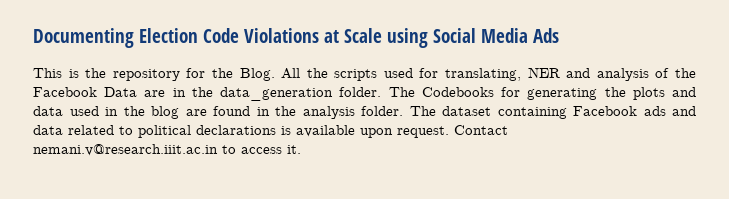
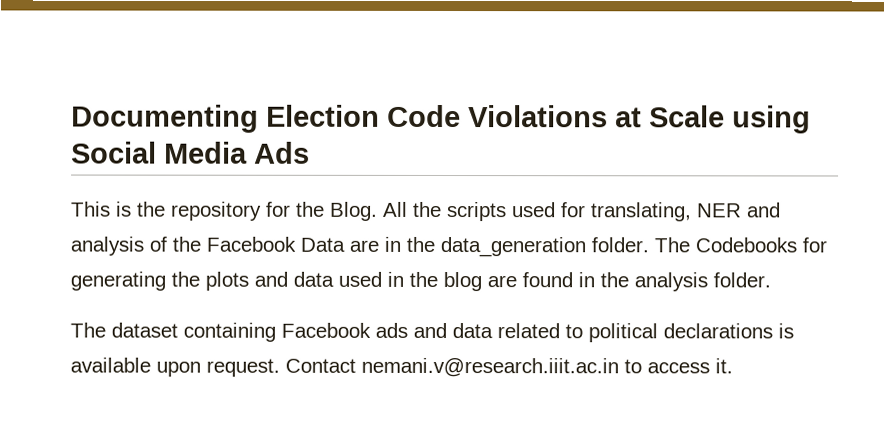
(403, 111) none -> (771, 280) //

